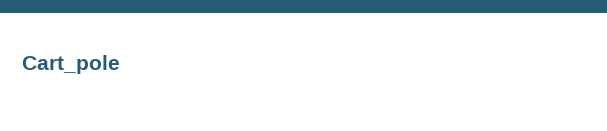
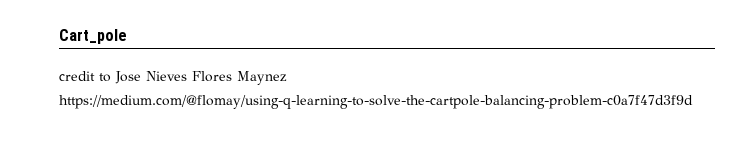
(120, 64) none -> [59,71,287,85] [59,95,693,109] // credit to Jose Nieves Flores Maynez https://medium.com/@flomay/using-q-learning-to-solve-the-cartpole-balancing-problem-c0a7f47d3f9d

